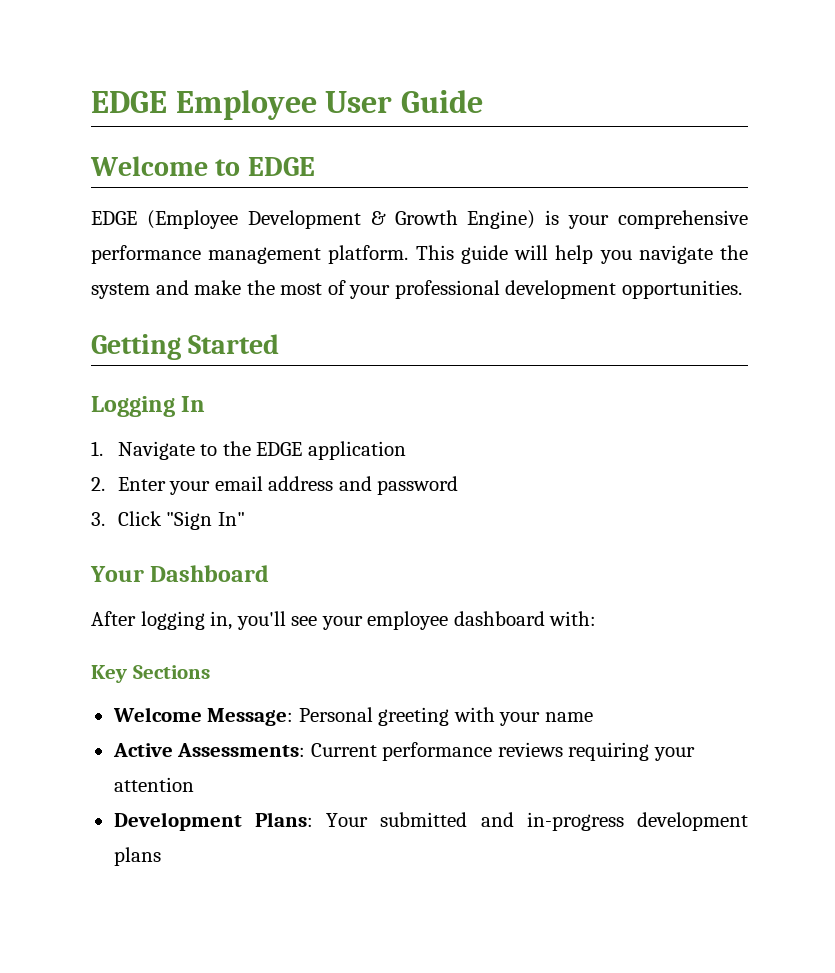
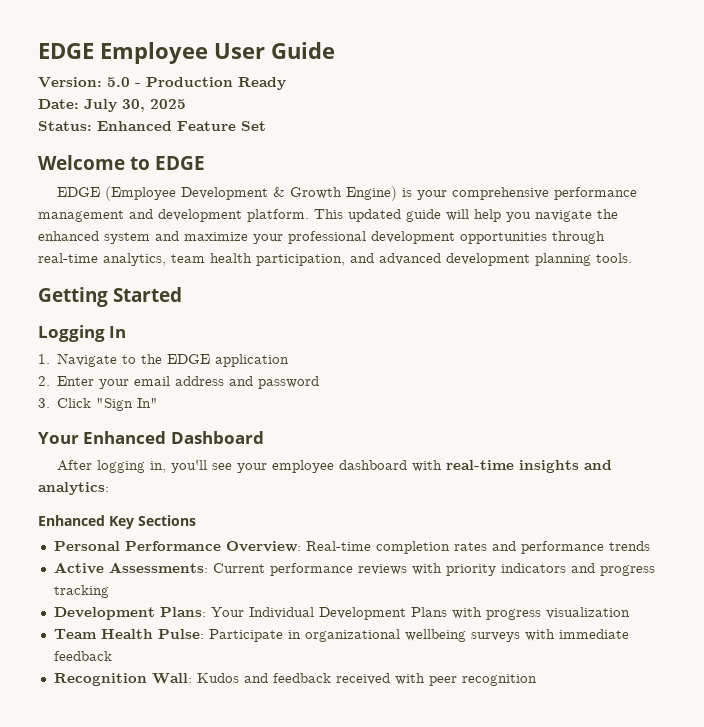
(483, 101) none -> [38,77,286,90] [38,99,186,112] [38,121,266,131] // Version: 5.0 - Production Ready // Date: July 30, 2025 // Status: Enhanced Feature Set
(322, 255) none -> [129,209,242,222] and development
(454, 252) none -> [348,209,401,222] updated
(748, 252) none -> [38,231,99,241] enhanced
[194,280,742,299] make the most of your professional development opportunities. -> [184,231,605,244] [38,253,632,266] maximize your professional development opportunities through real-time analytics, team health participation, and advanced development planning tools.
(144, 574) none -> [83,431,167,444] Enhanced
[549,611,597,626] [91,665,210,683] [112,707,593,726] with: // Key Sections // Welcome Message: Personal greeting with your name -> [412,460,613,473] [38,482,109,495] [38,515,196,529] [53,541,650,554] with real-time insights and analytics: // Enhanced Key Sections // Personal Performance Overview: Real-time completion rates and performance trends
[568,742,695,761] [113,777,194,792] [113,812,749,831] [113,847,161,866] requiring your attention // Development Plans: Your submitted and in-progress development plans -> [411,563,655,576] [53,585,109,598] [53,607,630,620] [53,629,629,642] [53,651,112,661] [53,673,537,686] with priority indicators and progress tracking // Development Plans: Your Individual Development Plans with progress visualization // Team Health Pulse: Participate in organizational wellbeing surveys with immediate feedback // Recognition Wall: Kudos and feedback received with peer recognition

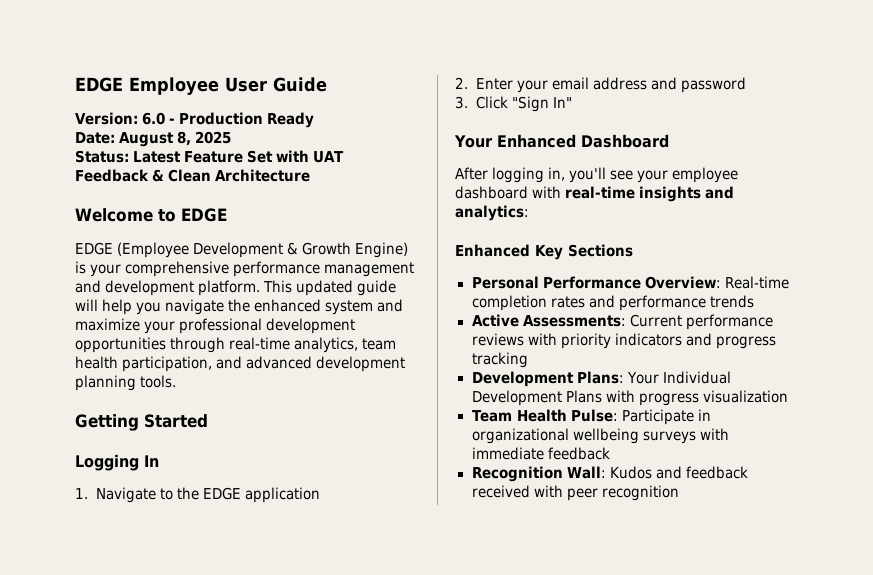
[107,77,130,87] 5.0 -> [142,112,166,125] 6.0
[84,99,145,112] July 30, -> [119,131,192,147] August 8,
[97,121,172,131] Enhanced -> [133,151,182,163] Latest
(266, 126) none -> [276,150,345,163] [75,169,311,182] with UAT Feedback & Clean Architecture

